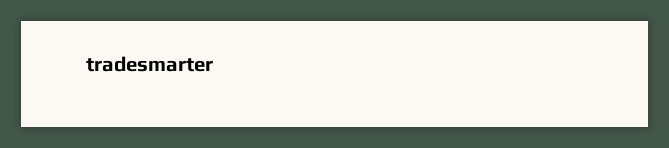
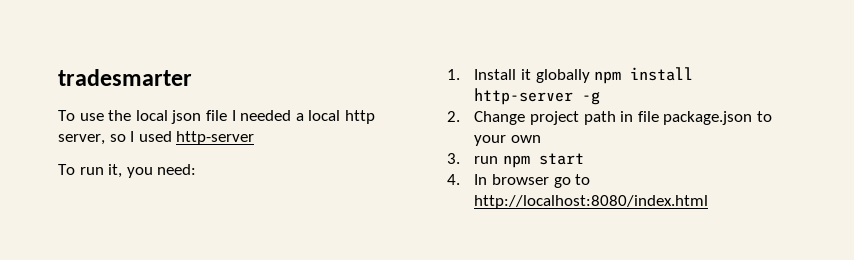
(213, 64) none -> [58,110,375,124] [58,131,255,145] [58,164,197,178] [447,67,694,84] [474,88,601,105] [447,111,772,125] [474,135,541,146] [447,153,584,168] [447,174,591,188] [474,195,709,209] // To use the local json file I needed a local http server, so I used http-server // To run it, you need: // 1. Install it globally npm install http-server -g // 2. Change project path in file package.json to your own // 3. run npm start // 4. In browser go to http://localhost:8080/index.html

